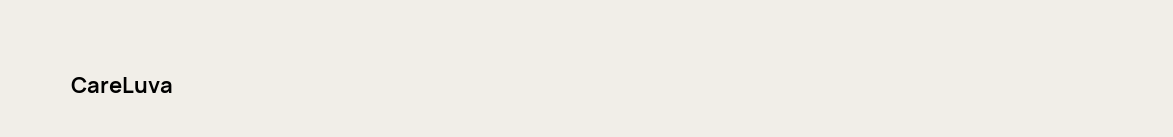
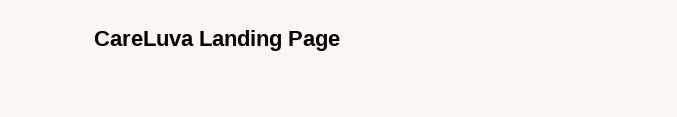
(173, 85) none -> [199,30,340,51] Landing Page

